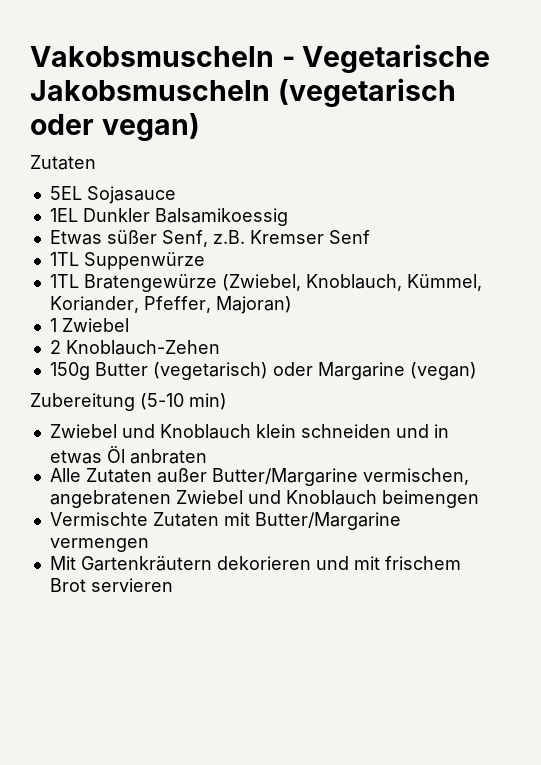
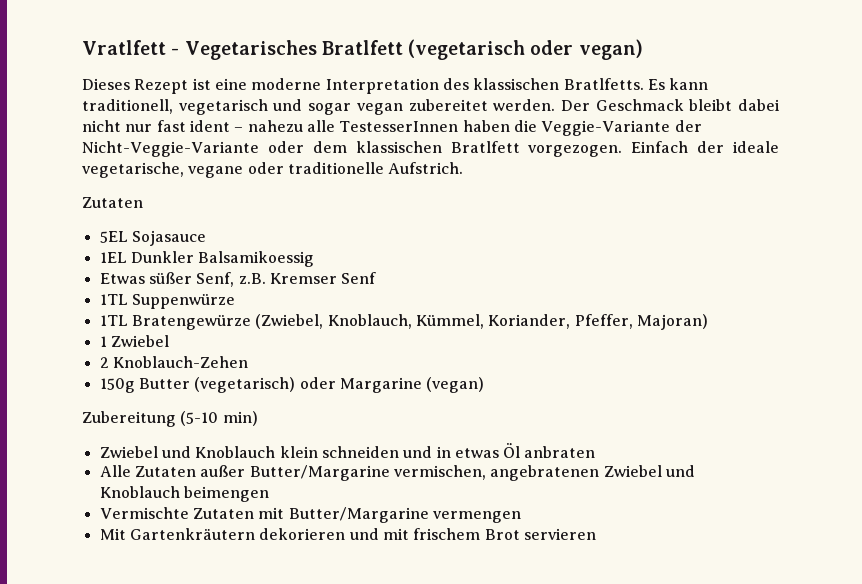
[30,44,491,74] [30,80,270,101] Vakobsmuscheln - Vegetarische Jakobsmuscheln -> [82,40,403,60] Vratlfett - Vegetarisches Bratlfett
(200, 127) none -> [82,78,709,94] [82,99,781,115] [82,120,702,136] [82,141,779,157] [82,162,464,178] // Dieses Rezept ist eine moderne Interpretation des klassischen Bratlfetts. Es kann traditionell, vegetarisch und sogar vegan zubereitet werden. Der Geschmack bleibt dabei nicht nur fast ident – nahezu alle TestesserInnen haben die Veggie-Variante der Nicht-Veggie-Variante oder dem klassischen Bratlfett vorgezogen. Einfach der ideale vegetarische, vegane oder traditionelle Aufstrich.

